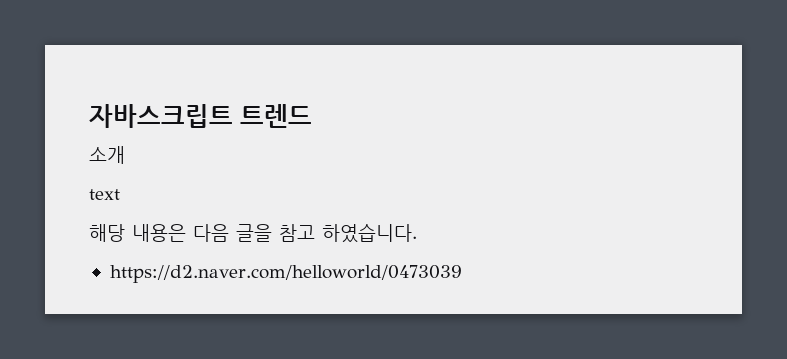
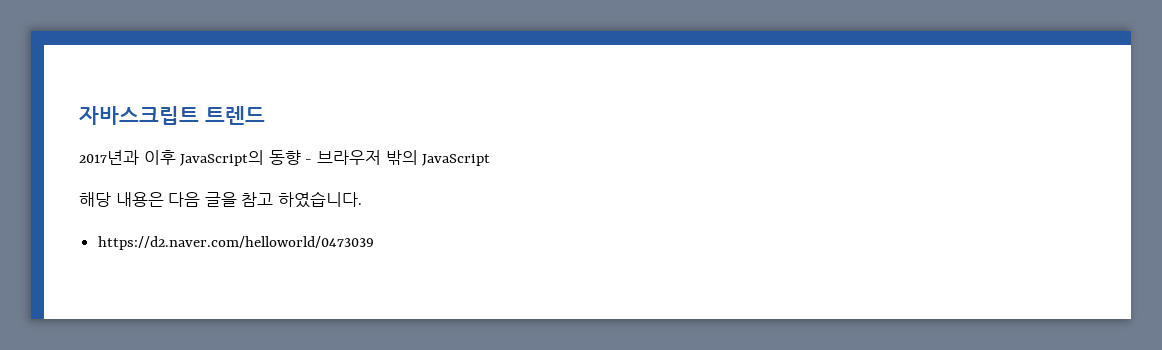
[89,146,125,164] [89,189,120,200] 소개 // text -> [79,150,491,166] 2017년과 이후 JavaScript의 동향 - 브라우저 밖의 JavaScript

